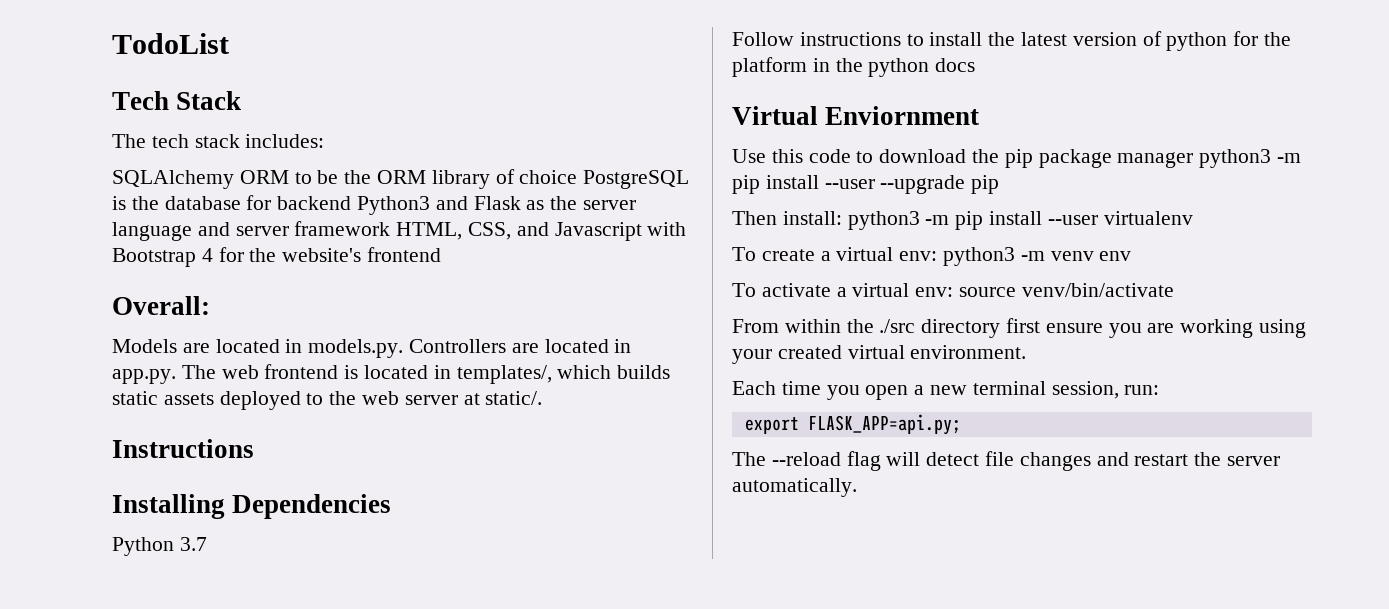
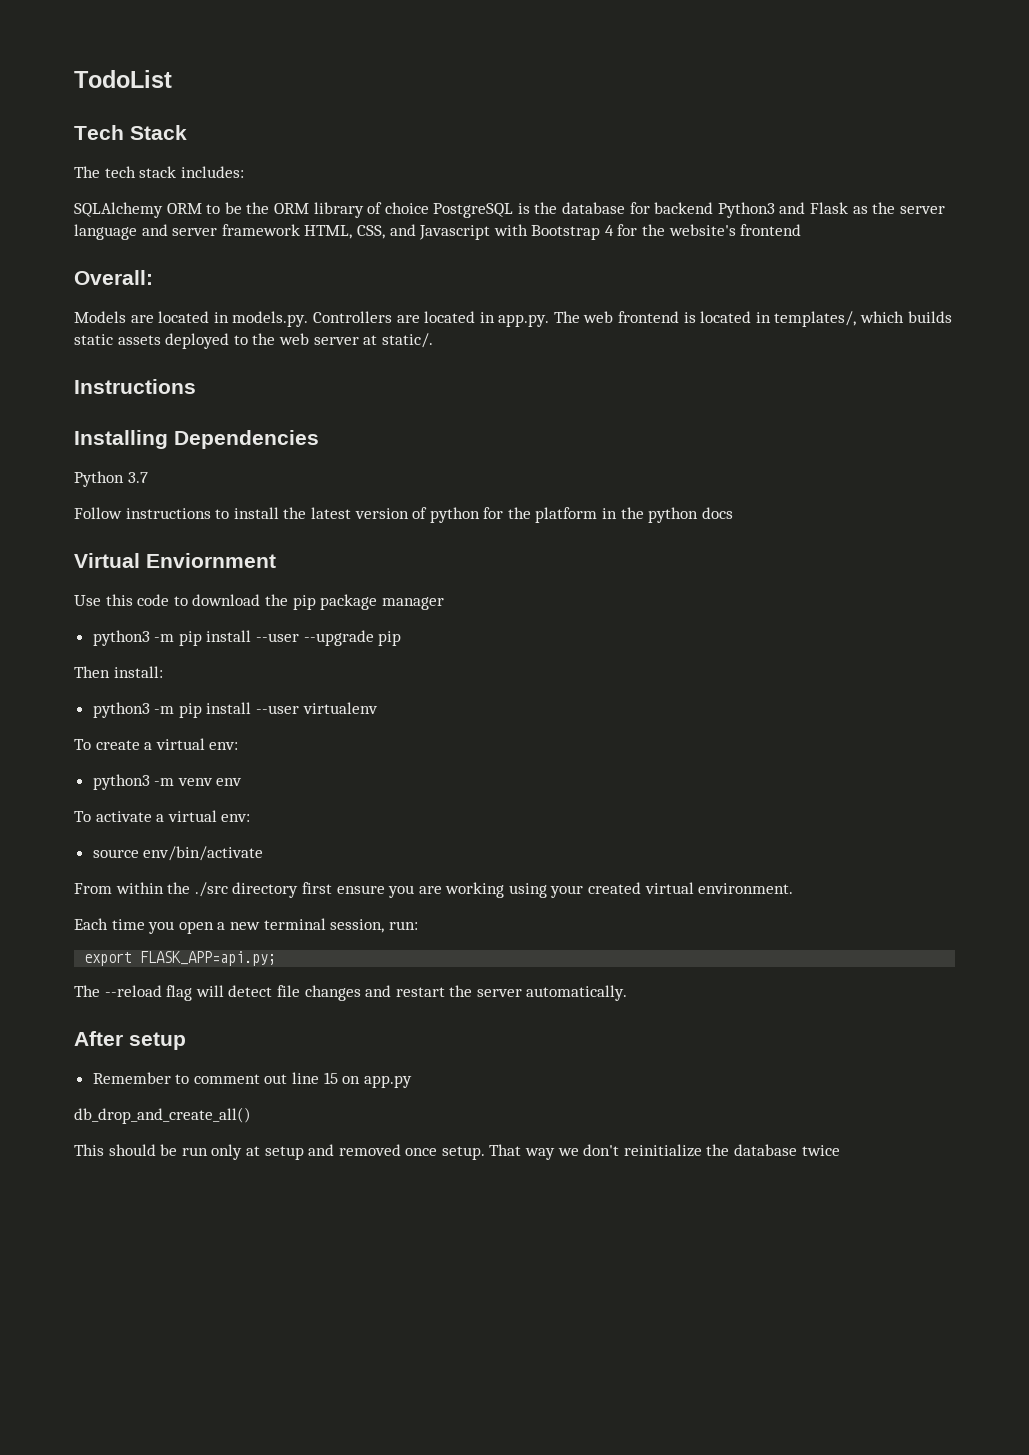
(1194, 160) none -> (444, 603) //
(842, 218) none -> (163, 672) //
(938, 256) none -> (239, 746) //
[959,283,1174,297] source venv/bin/activate -> [92,846,264,861] // source env/bin/activate
(857, 487) none -> [74,1031,186,1050] [92,1072,412,1088] [74,1107,251,1124] [74,1144,840,1160] // After setup // Remember to comment out line 15 on app.py // db_drop_and_create_all() // This should be run only at setup and removed once setup. That way we don't reinitialize the database twice

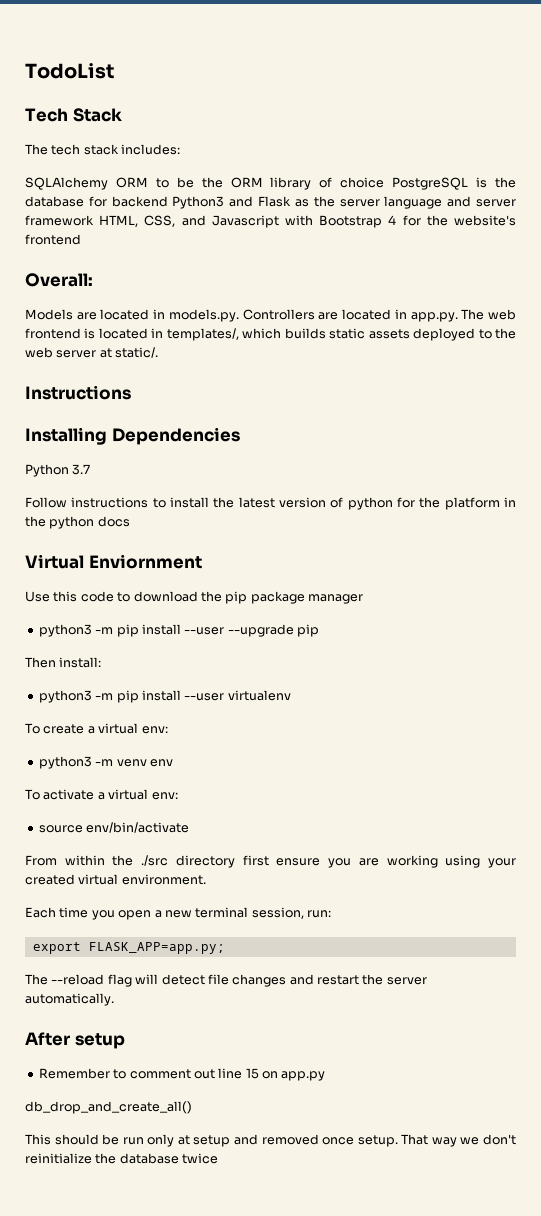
[140,951,277,966] FLASK_APP=api.py; -> [88,942,225,954] FLASK_APP=app.py;

